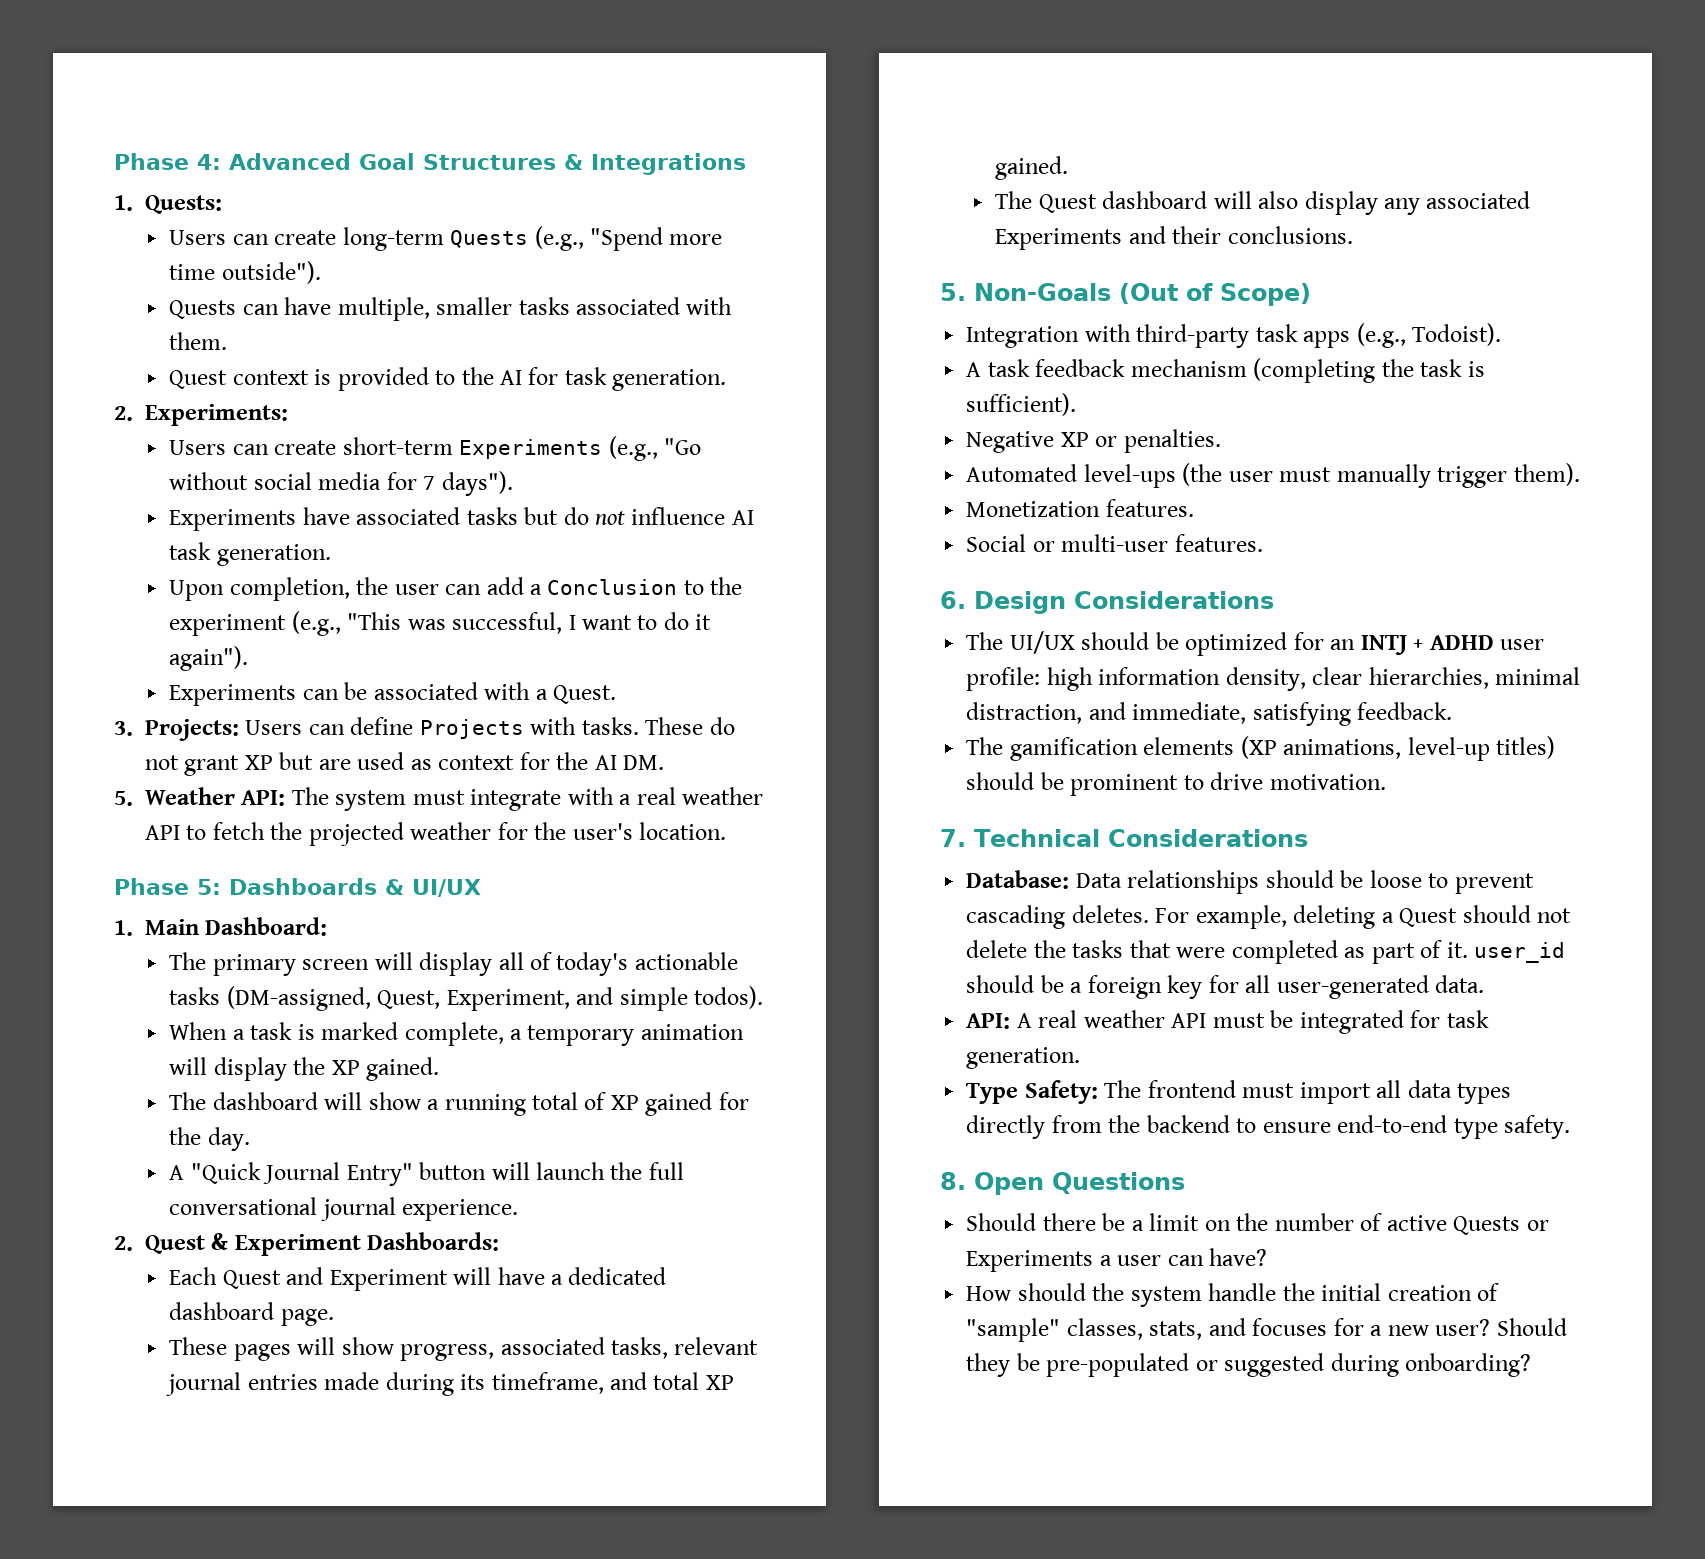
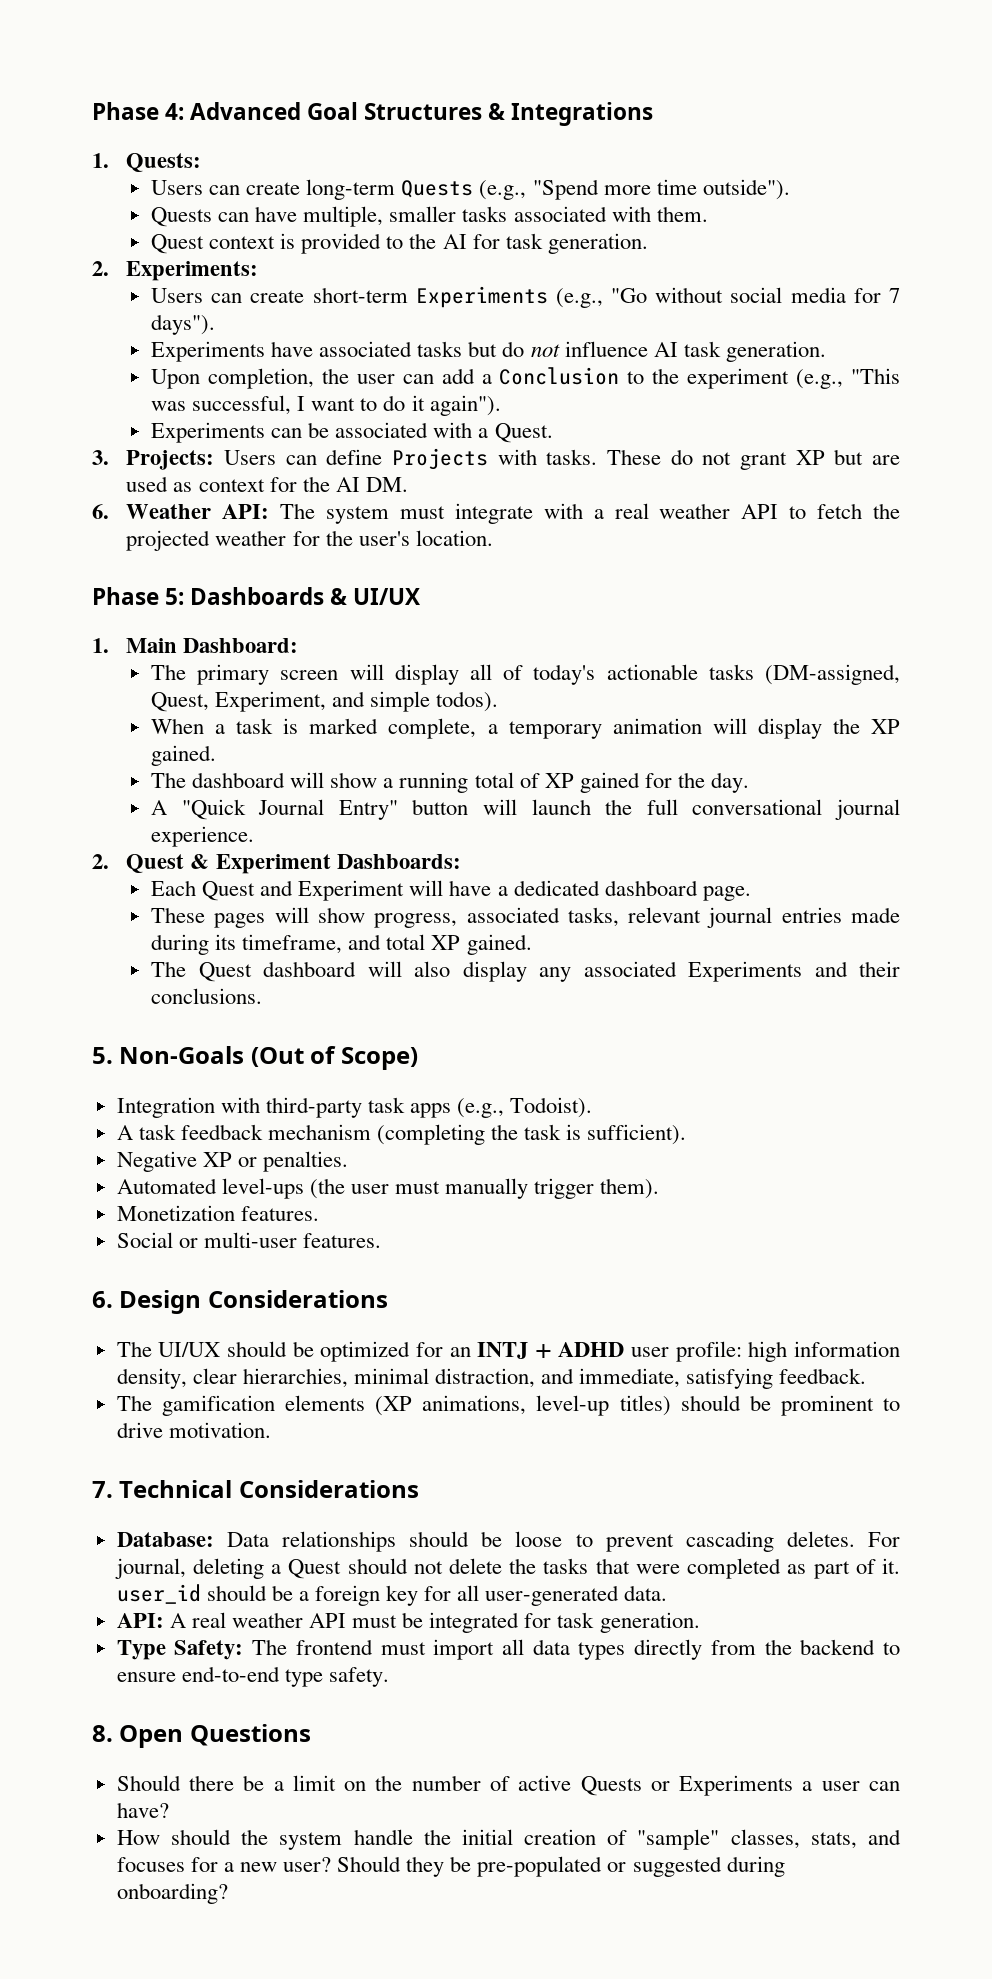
[114,791,133,806] 5. -> [92,504,109,519] 6.
[1195,905,1287,929] example, -> [114,1558,186,1579] journal,

